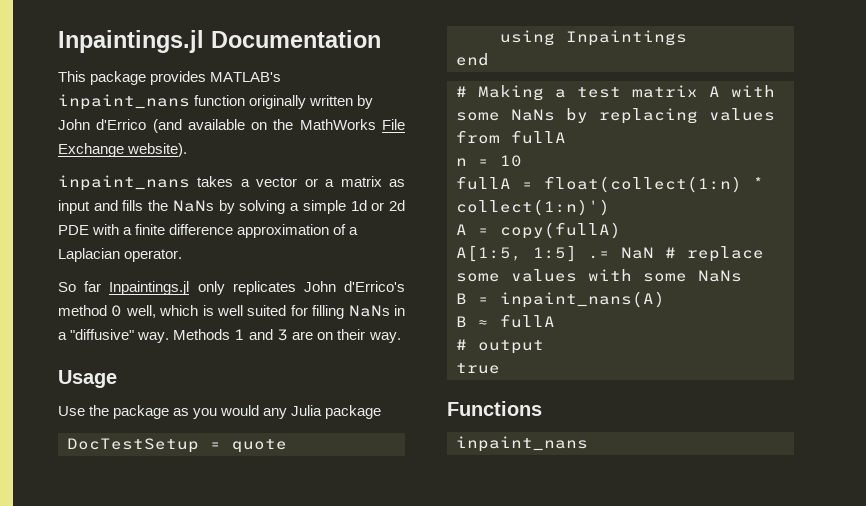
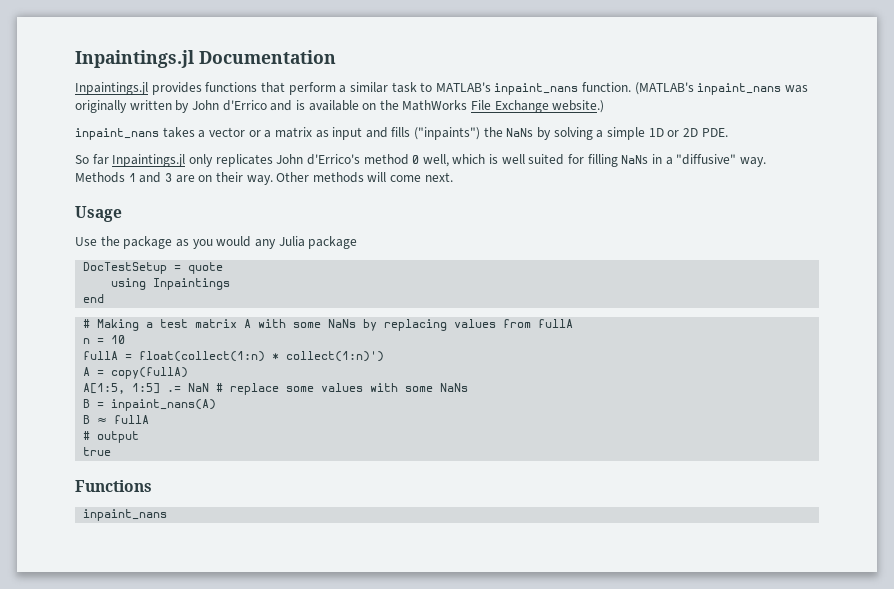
[58,71,282,85] [58,94,246,110] This package provides MATLAB's inpaint_nans function -> [75,82,809,95] Inpaintings.jl provides functions that perform a similar task to MATLAB's inpaint_nans function. (MATLAB's inpaint_nans was
[152,119,182,133] (and -> [270,100,305,111] and is
[127,143,188,157] website). -> [552,100,605,113] website.)
(144, 205) none -> [414,127,481,140] ("inpaints")
[350,200,405,211] [58,224,359,238] [58,248,183,262] 1d or 2d PDE with a finite difference approximation of a Laplacian operator. -> [648,128,728,137] 1D or 2D PDE.
(401, 337) none -> [276,172,453,183] Other methods will come next.

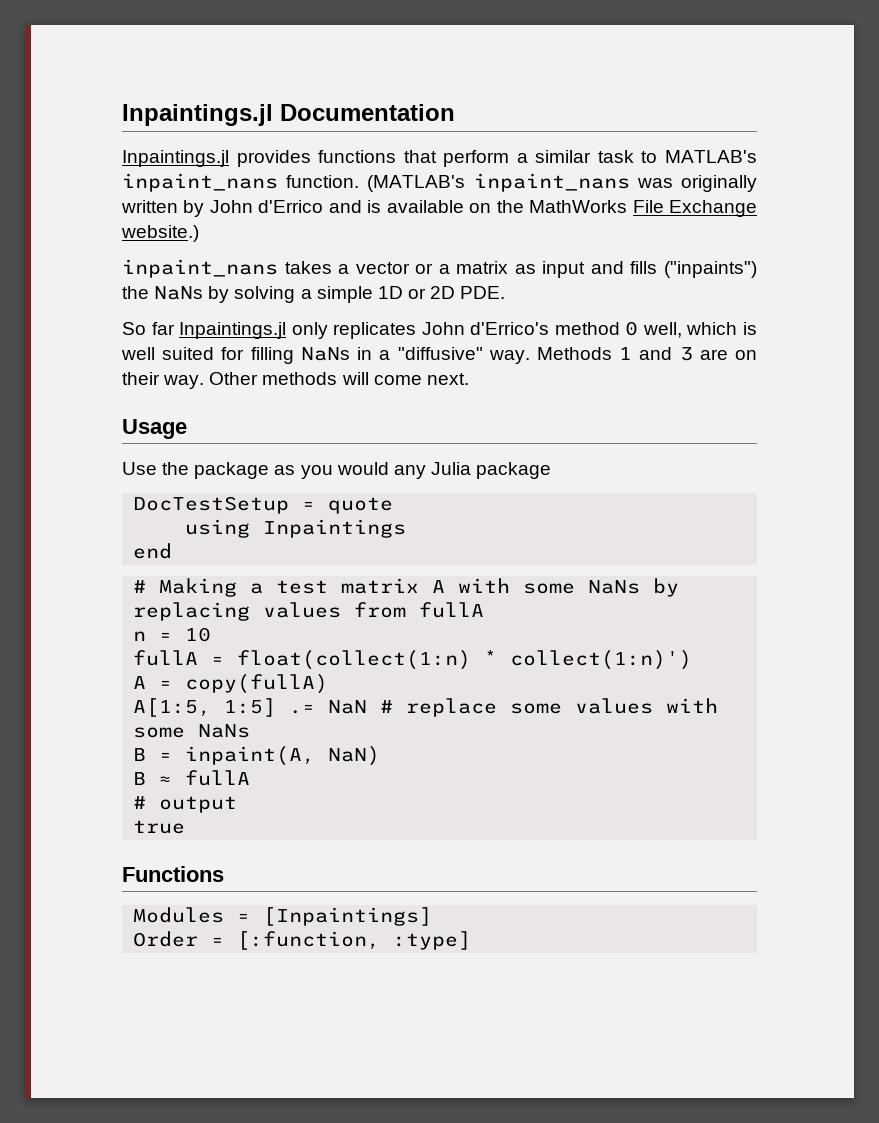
[111,399,217,411] inpaint_nans(A) -> [185,746,381,766] inpaint(A, NaN)
[83,509,168,521] inpaint_nans -> [133,907,433,926] [133,931,472,950] Modules = [Inpaintings] // Order = [:function, :type]

